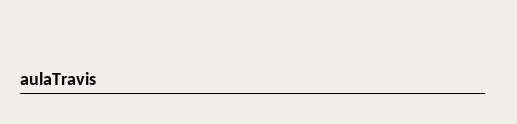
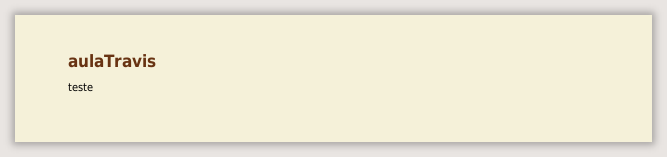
(96, 78) none -> [68,83,93,92] // teste

